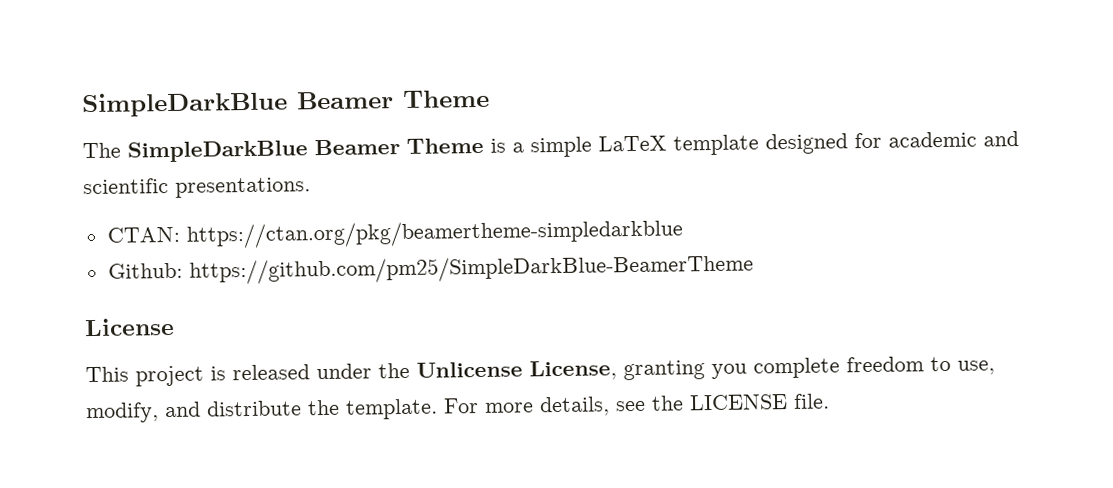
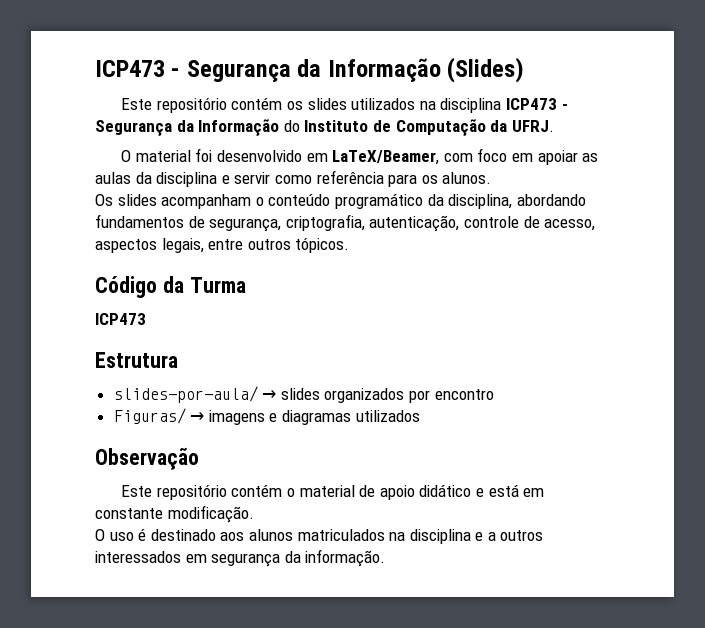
[82,89,490,118] [82,131,1019,163] [83,177,311,198] [106,218,683,249] [107,253,754,285] [84,317,175,337] [85,356,995,387] [86,393,830,424] SimpleDarkBlue Beamer Theme // The SimpleDarkBlue Beamer Theme is a simple LaTeX template designed for academic and scientific presentations. // CTAN: https://ctan.org/pkg/beamertheme-simpledarkblue // Github: https://github.com/pm25/SimpleDarkBlue-BeamerTheme // License // This project is released under the Unlicense License, granting you complete freedom to use, modify, and distribute the template. For more details, see the LICENSE file. -> [95,57,525,83] [121,97,568,113] [95,119,554,136] [121,148,599,165] [95,170,492,187] [95,193,586,209] [95,214,596,232] [95,237,350,253] [95,276,246,298] [95,313,146,325] [95,352,178,368] [113,386,494,403] [113,408,420,425] [95,447,199,470] [121,484,545,500] [95,505,254,523] [95,528,544,544] [95,549,386,567] ICP473 - Segurança da Informação (Slides) // Este repositório contém os slides utilizados na disciplina ICP473 - Segurança da Informação do Instituto de Computação da UFRJ. // O material foi desenvolvido em LaTeX/Beamer, com foco em apoiar as aulas da disciplina e servir como referência para os alunos. // Os slides acompanham o conteúdo programático da disciplina, abordando fundamentos de segurança, criptografia, autenticação, controle de acesso, aspectos legais, entre outros tópicos. // Código da Turma // ICP473 // Estrutura // slides-por-aula/ → slides organizados por encontro // Figuras/ → imagens e diagramas utilizados // Observação // Este repositório contém o material de apoio didático e está em constante modificação. // O uso é destinado aos alunos matriculados na disciplina e a outros interessados em segurança da informação.

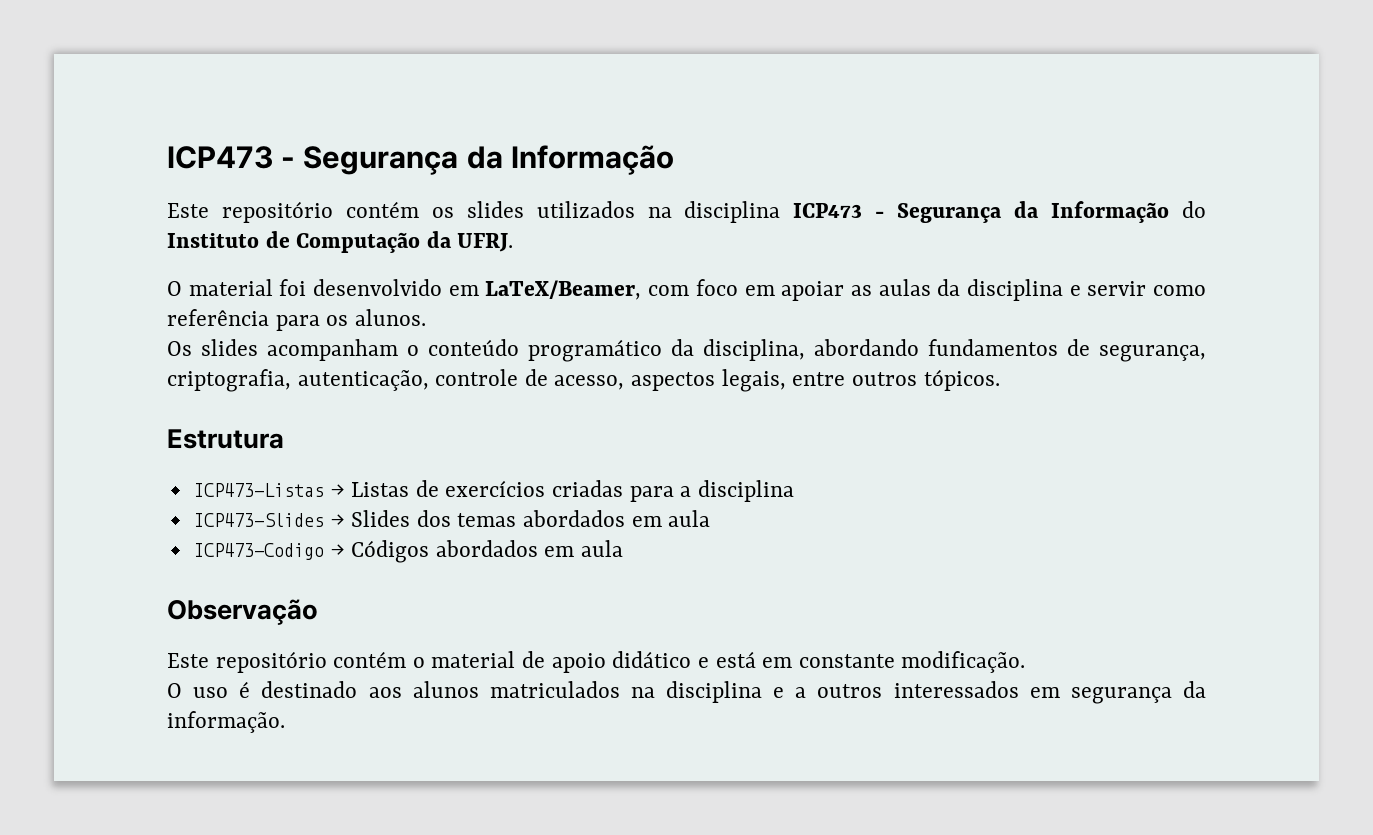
[95,57,525,83] ICP473 - Segurança da Informação (Slides) -> [167,145,674,175] ICP473 - Segurança da Informação
[95,276,246,298] [95,313,146,325] [95,352,178,368] [113,386,494,403] [113,408,420,425] Código da Turma // ICP473 // Estrutura // slides-por-aula/ → slides organizados por encontro // Figuras/ → imagens e diagramas utilizados -> [167,429,284,449] [193,480,794,502] [193,510,711,527] [193,540,624,563] Estrutura // ICP473-Listas → Listas de exercícios criadas para a disciplina // ICP473-Slides → Slides dos temas abordados em aula // ICP473-Codigo → Códigos abordados em aula

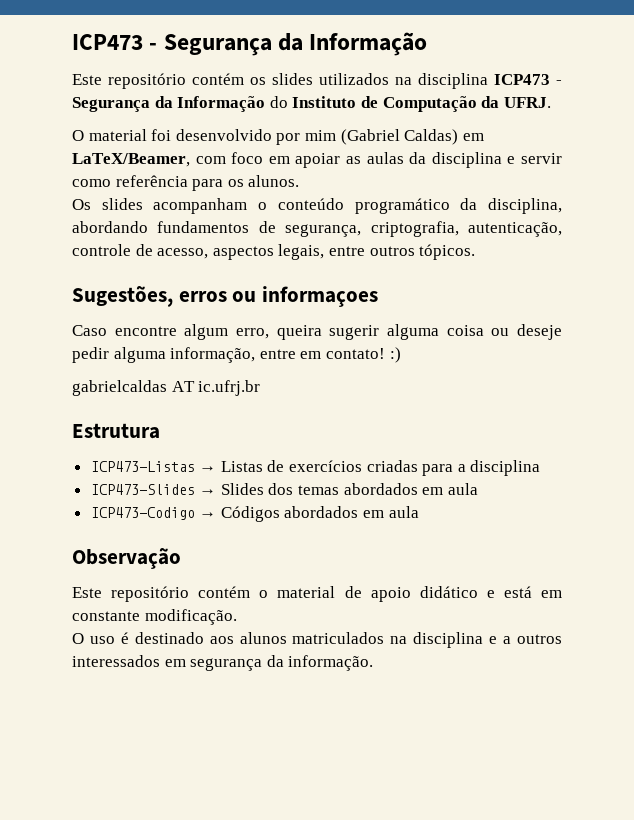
(443, 287) none -> [276,129,459,145] por mim (Gabriel Caldas)
(1000, 380) none -> [72,286,379,307] [72,324,562,340] [72,347,401,363] [72,380,261,396] // Sugestões, erros ou informaçoes // Caso encontre algum erro, queira sugerir alguma coisa ou deseje pedir alguma informação, entre em contato! :) // gabrielcaldas AT ic.ufrj.br

